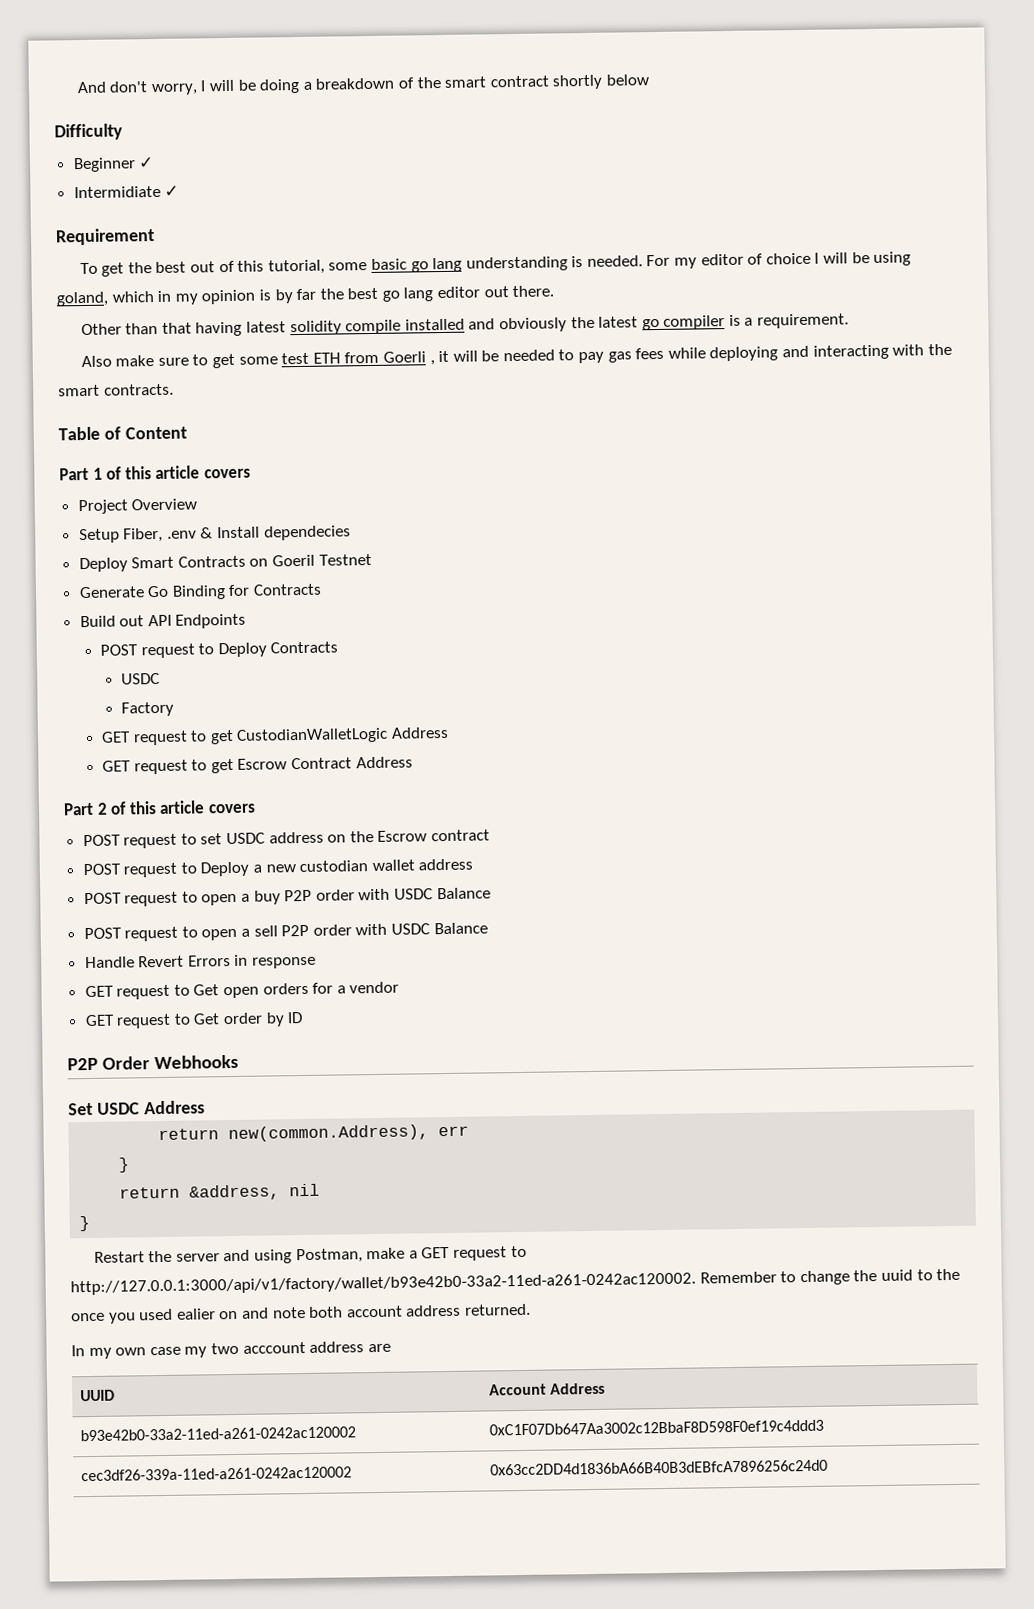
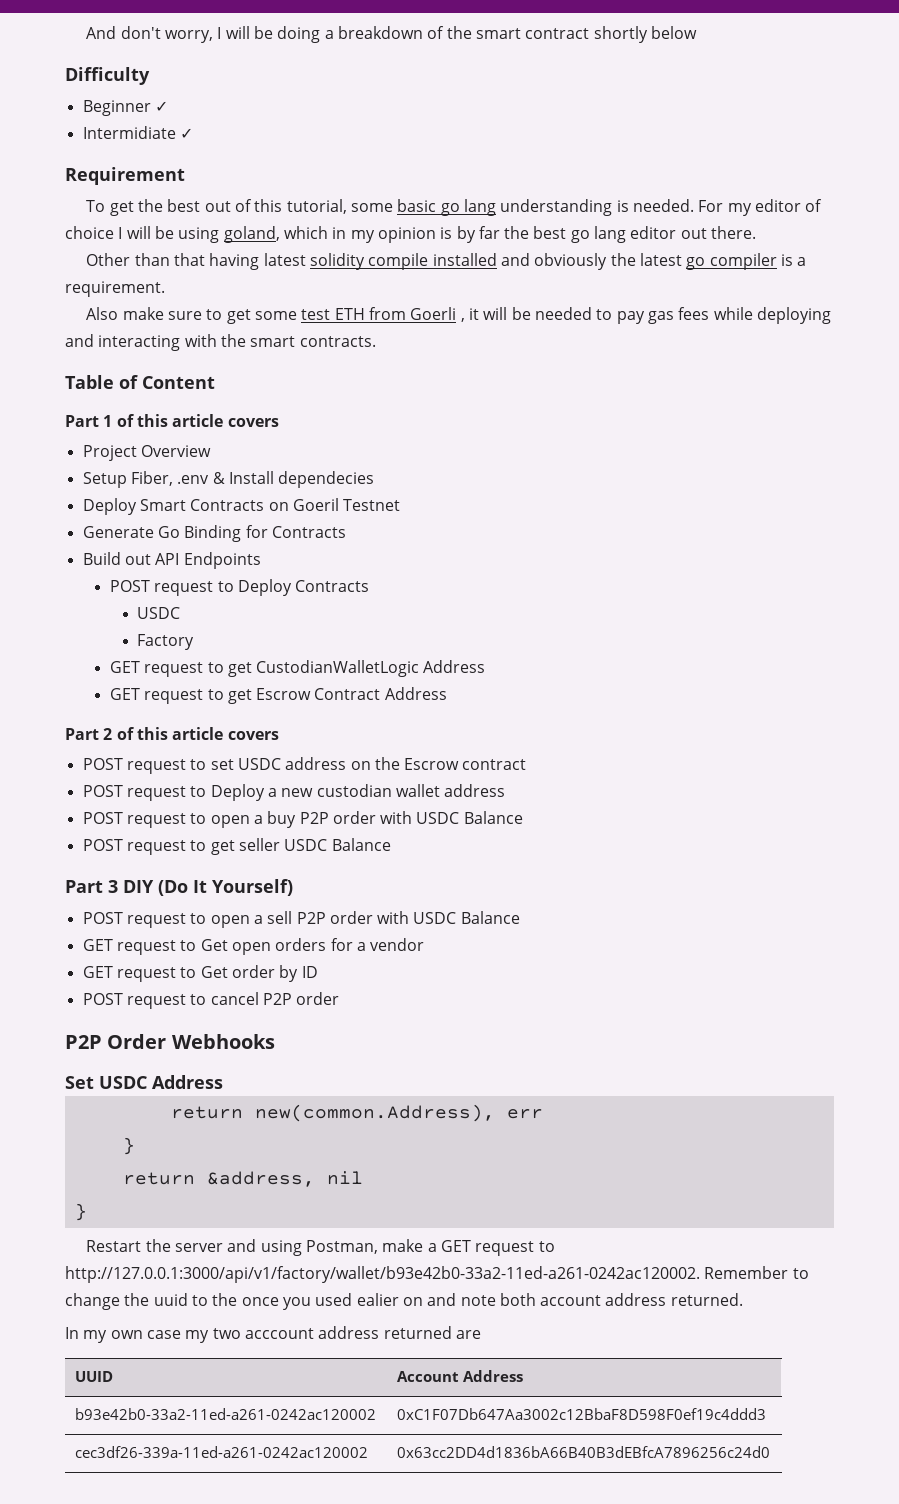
(491, 893) none -> [82,838,391,855] [65,879,293,896] // POST request to get seller USDC Balance // Part 3 DIY (Do It Yourself)
[84,954,317,969] // Handle Revert Errors in response -> (520, 917) none
(304, 1018) none -> [82,992,340,1009] // POST request to cancel P2P order
(365, 1347) none -> [383,1326,452,1339] returned

